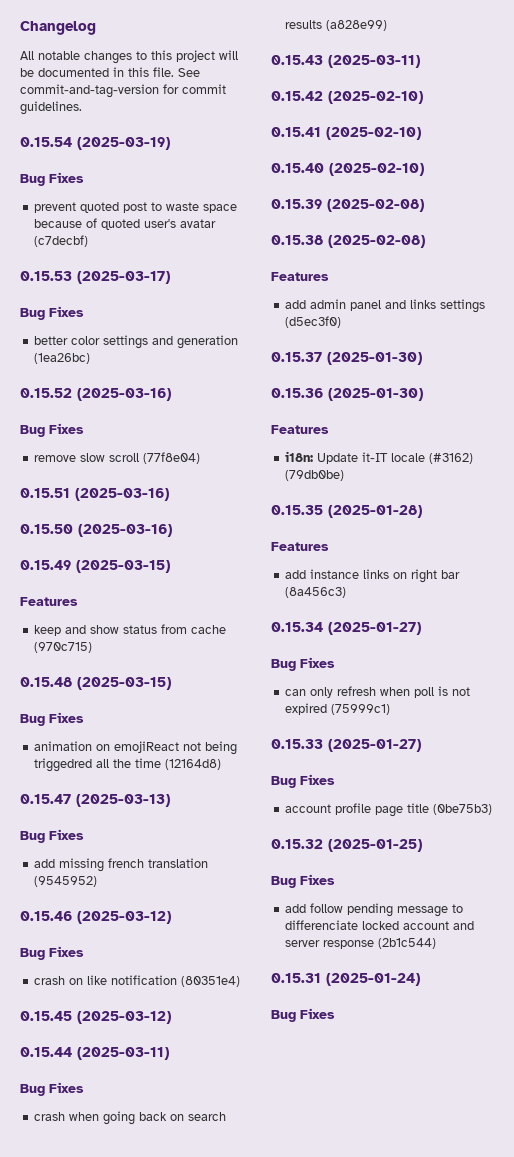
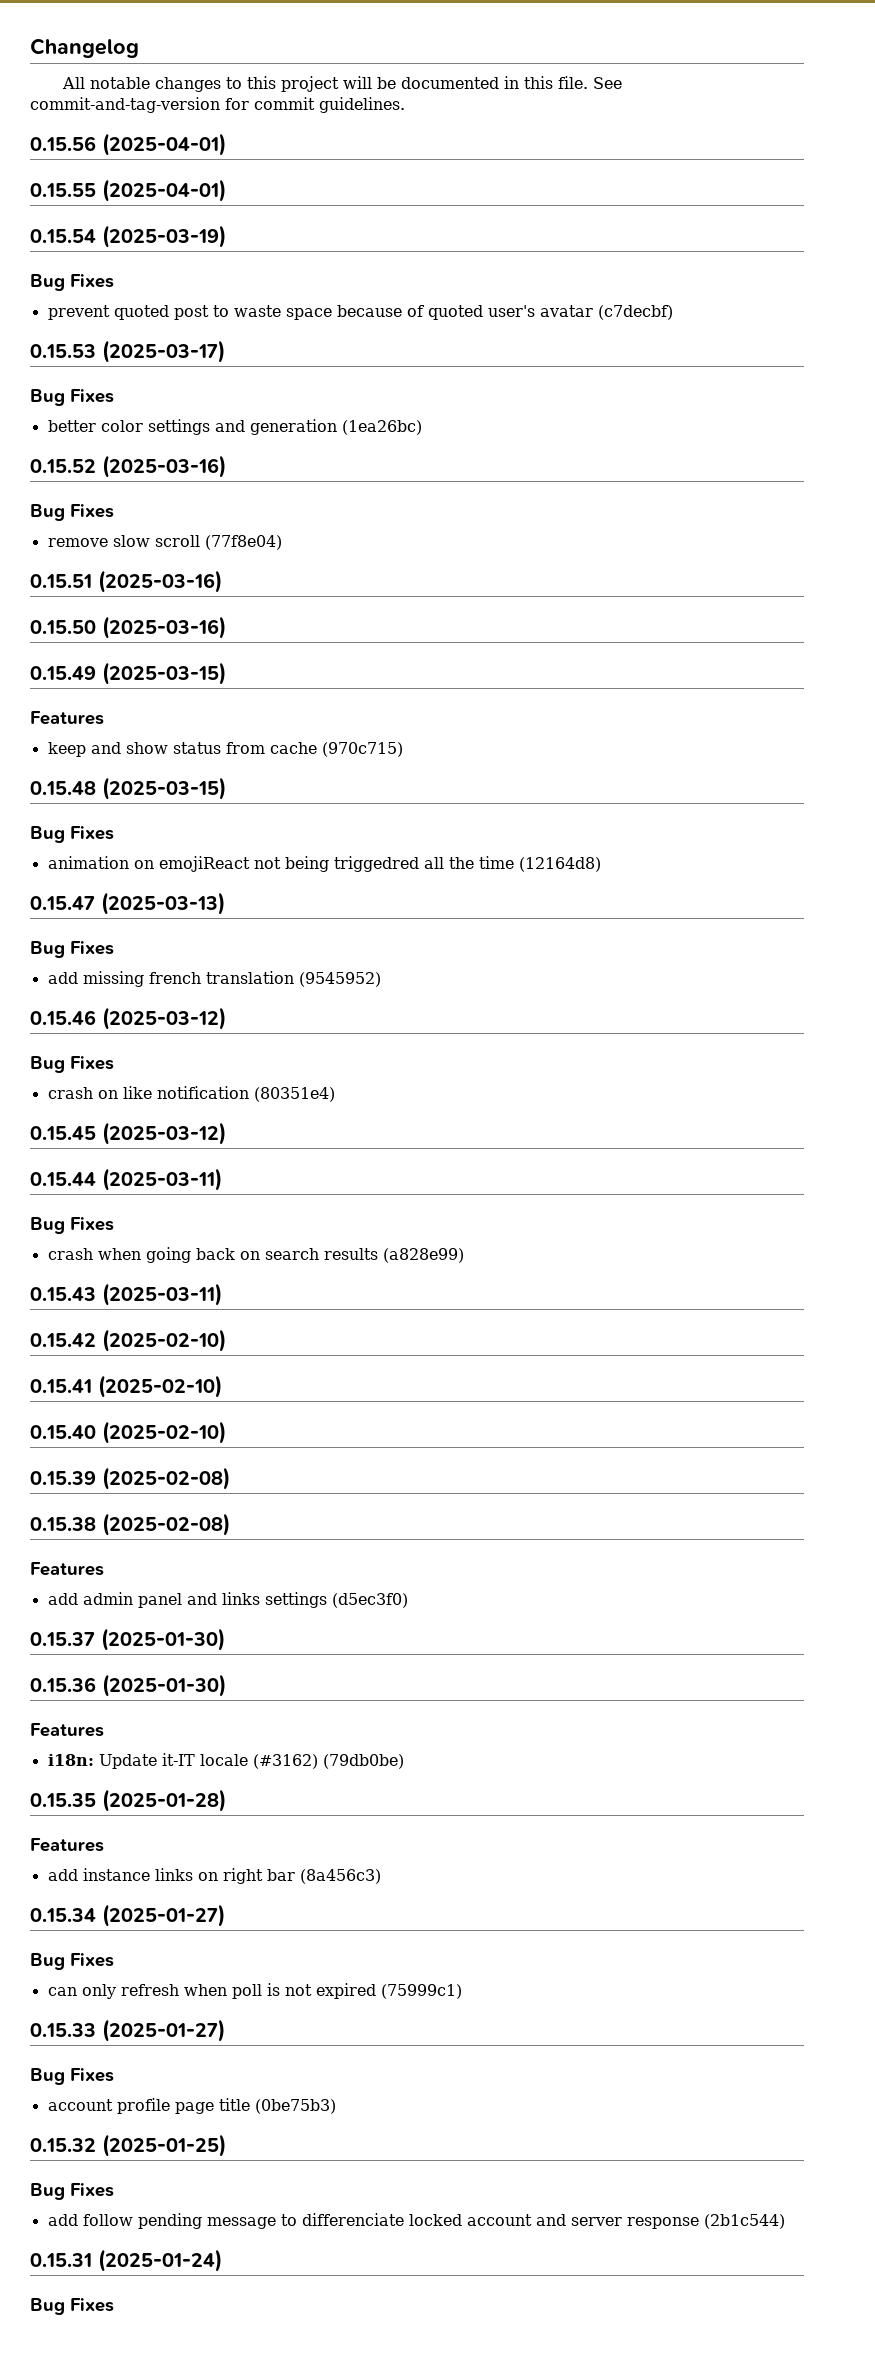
(82, 108) none -> [30,133,226,156] [30,179,226,202] // 0.15.56 (2025-04-01) // 0.15.55 (2025-04-01)

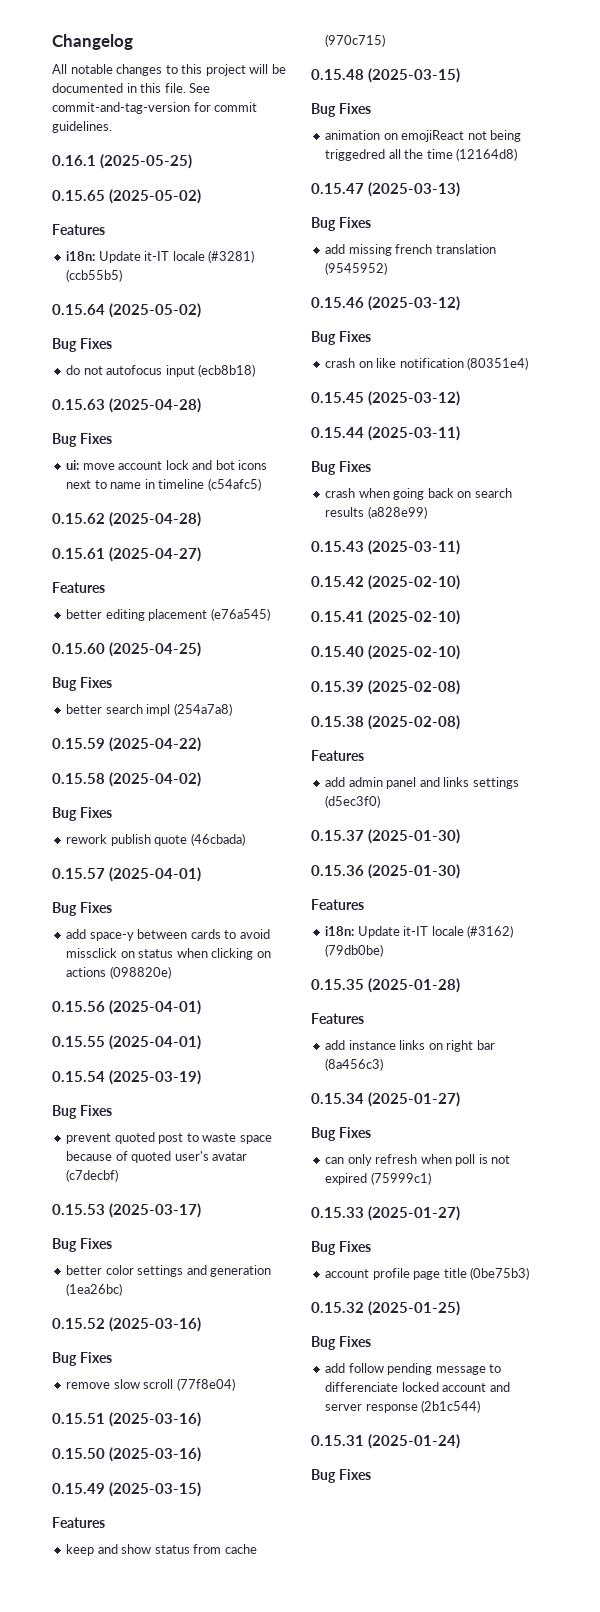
(405, 105) none -> [52,154,193,169] [52,189,202,204] [52,224,105,235] [66,250,255,263] [66,269,123,282] [52,303,202,318] [52,338,112,352] [66,364,256,377] [52,398,202,413] [52,433,112,447] [66,460,268,470] [66,478,261,491] [52,512,202,527] [52,547,202,562] [52,582,105,593] [66,608,270,621] [52,642,202,657] [52,677,112,691] [66,703,232,716] [52,737,202,752] [52,772,202,787] [52,807,112,821] [66,833,245,846] [52,867,202,882] [52,902,112,916] [66,929,270,941] [66,948,271,960] [66,966,171,979] // 0.16.1 (2025-05-25) // 0.15.65 (2025-05-02) // Features // i18n: Update it-IT locale (#3281) (ccb55b5) // 0.15.64 (2025-05-02) // Bug Fixes // do not autofocus input (ecb8b18) // 0.15.63 (2025-04-28) // Bug Fixes // ui: move account lock and bot icons next to name in timeline (c54afc5) // 0.15.62 (2025-04-28) // 0.15.61 (2025-04-27) // Features // better editing placement (e76a545) // 0.15.60 (2025-04-25) // Bug Fixes // better search impl (254a7a8) // 0.15.59 (2025-04-22) // 0.15.58 (2025-04-02) // Bug Fixes // rework publish quote (46cbada) // 0.15.57 (2025-04-01) // Bug Fixes // add space-y between cards to avoid missclick on status when clicking on actions (098820e)

